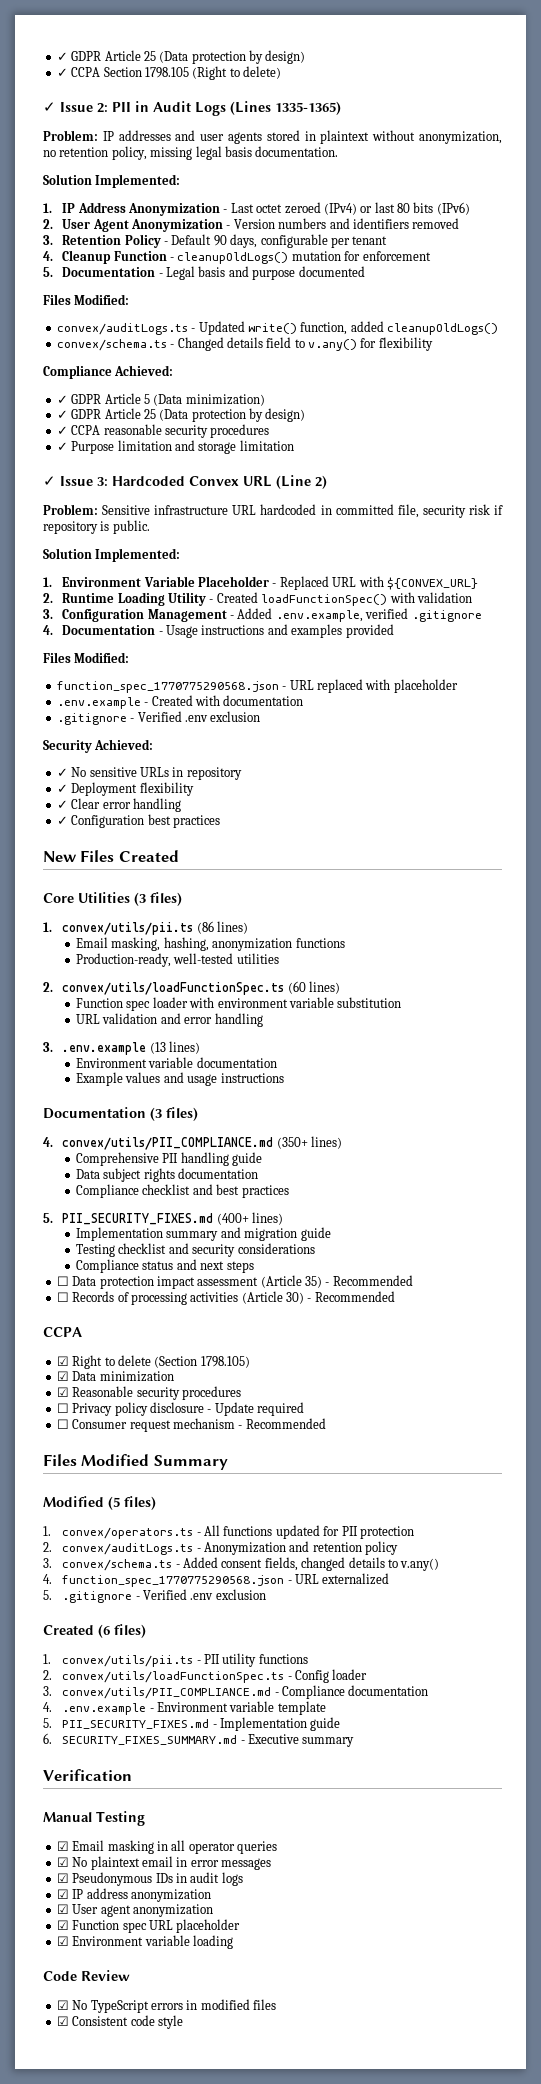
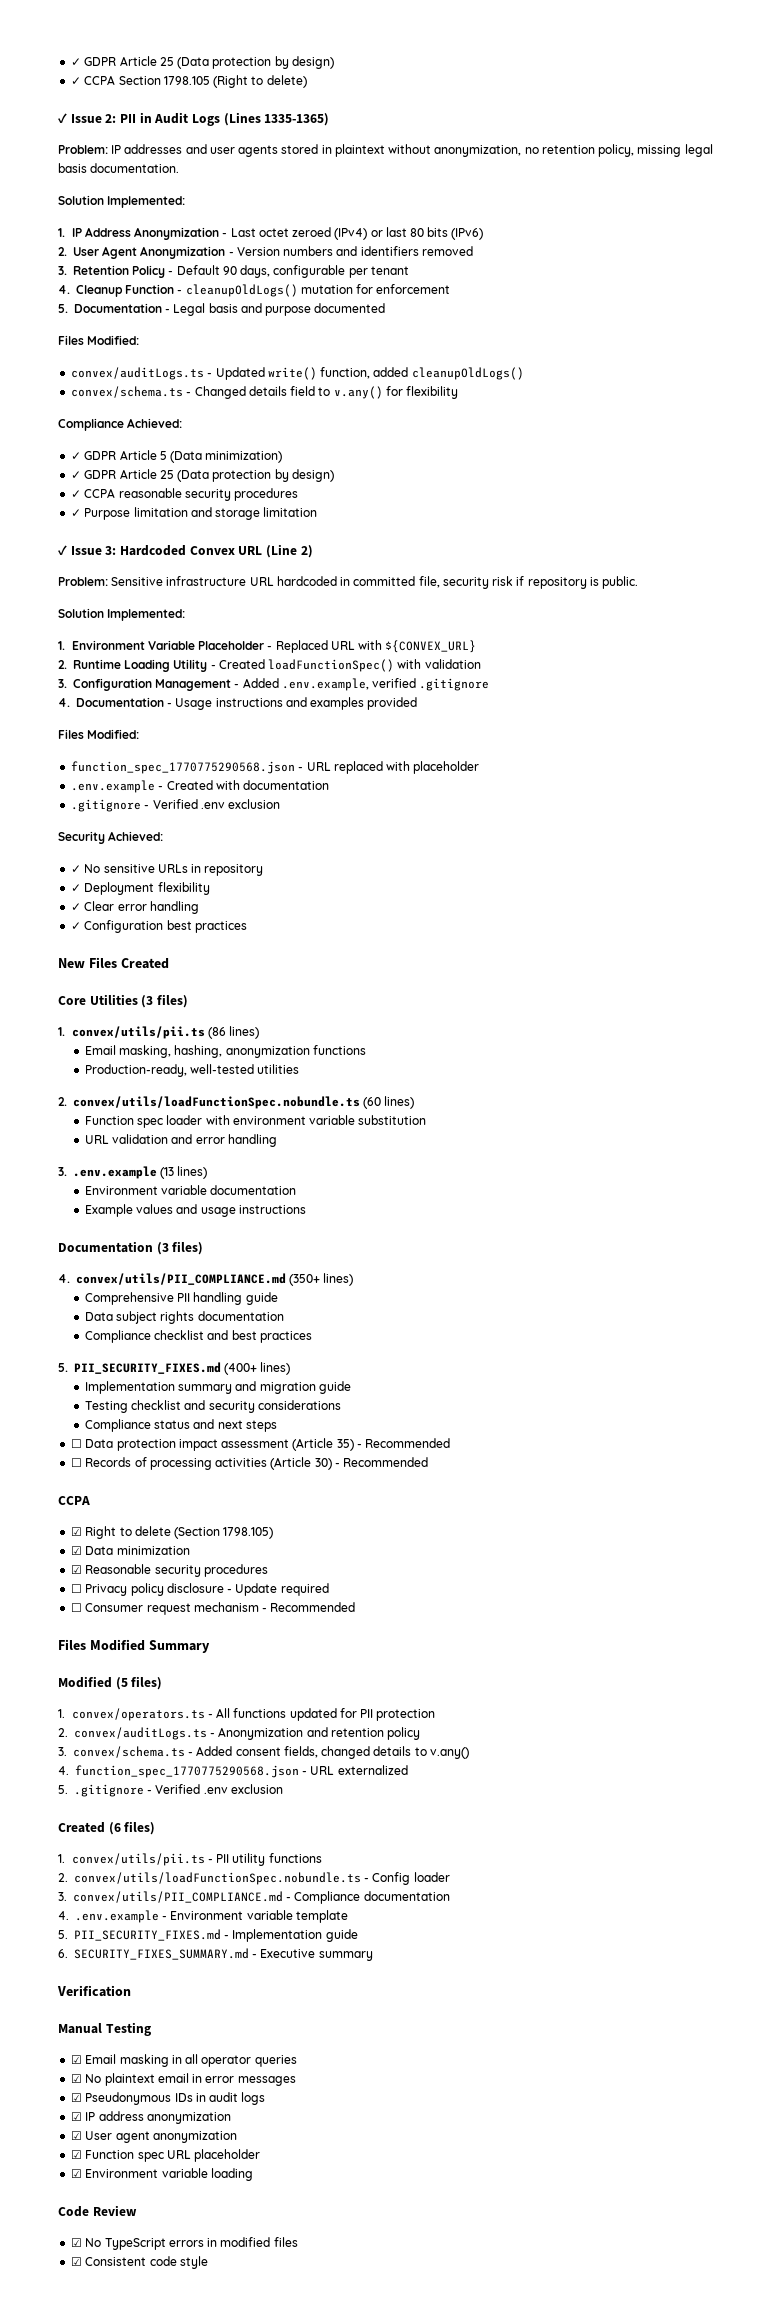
[62,982,285,995] convex/utils/loadFunctionSpec.ts -> [73,1096,360,1109] convex/utils/loadFunctionSpec.nobundle.ts
[62,1671,285,1683] convex/utils/loadFunctionSpec.ts -> [74,1872,361,1885] convex/utils/loadFunctionSpec.nobundle.ts

